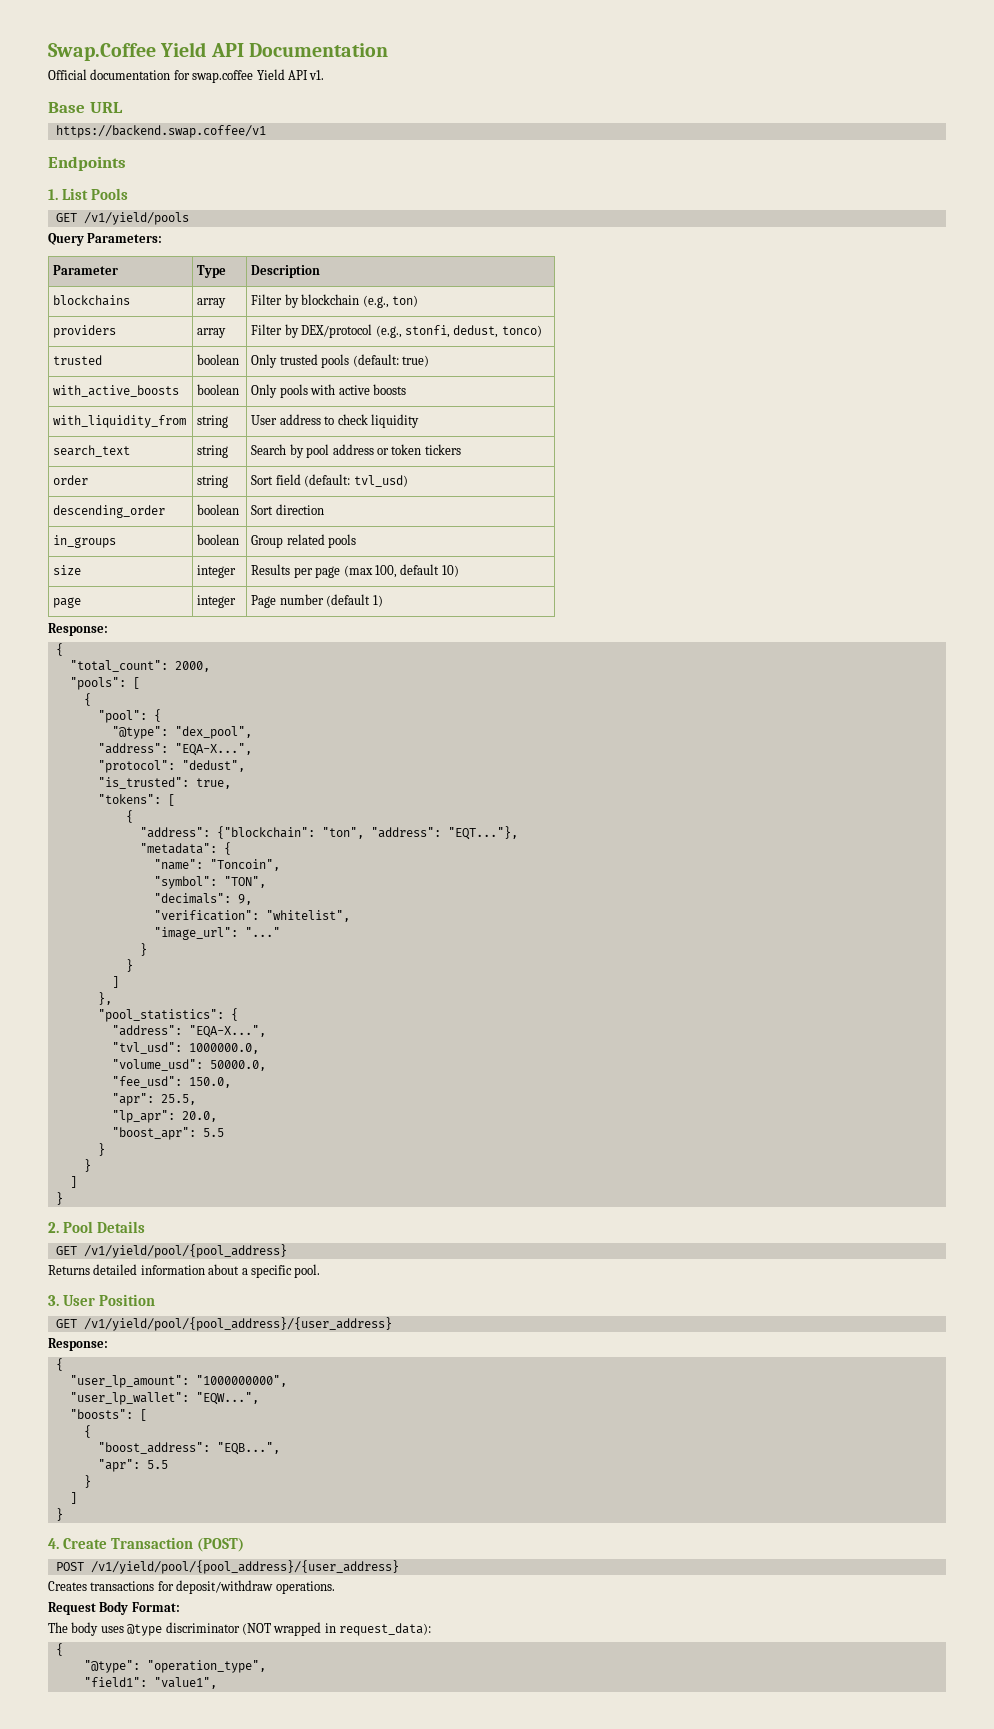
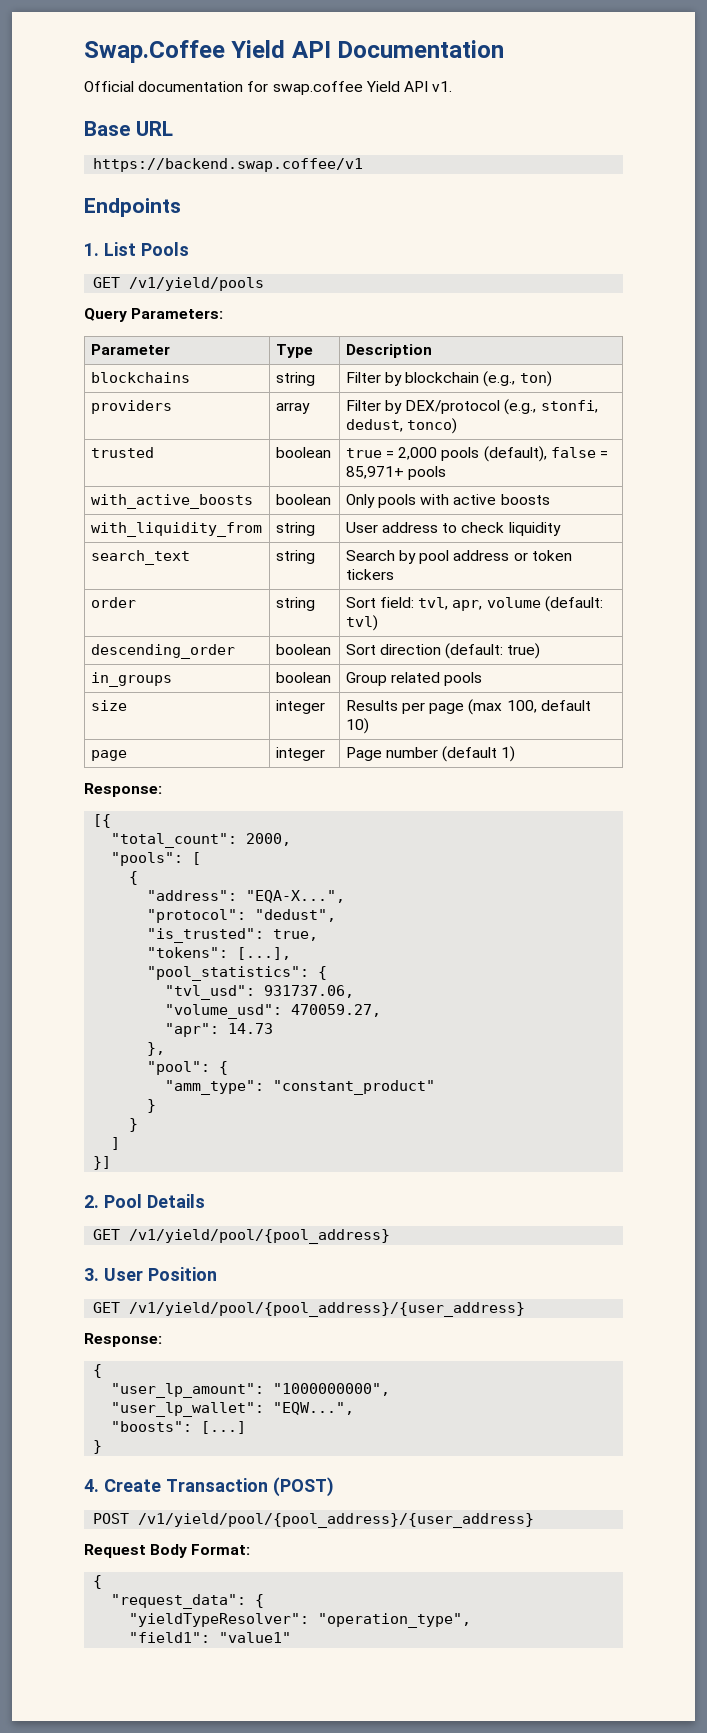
[197,298,227,308] array -> [275,372,315,386] string
[251,354,429,368] Only trusted pools (default: true) -> [345,446,608,462] [345,466,446,480] true = 2,000 pools (default), false = 85,971+ pools
[275,474,408,487] field (default: tvl_usd) -> [379,596,603,612] [345,615,378,631] field: tvl, apr, volume (default: tvl)
(324, 509) none -> [445,643,541,659] (default: true)
[55,643,63,656] { -> [93,814,112,828] [{
[97,709,161,723] [111,726,252,739] // "pool": { // "@type": "dex_pool", -> (139, 878) none
[167,794,175,806] [125,810,133,823] [139,826,518,840] [139,842,231,855] [153,859,280,871] [153,876,266,889] [153,893,252,905] [153,910,350,922] [153,927,280,940] [139,943,147,956] [125,959,133,972] [111,976,119,988] [97,992,112,1005] [97,1008,238,1022] [111,1025,266,1038] [111,1042,259,1054] [111,1059,266,1071] [111,1076,231,1088] [111,1093,196,1106] [111,1110,217,1123] [111,1127,224,1140] [97,1143,105,1156] [83,1159,91,1172] [69,1176,77,1188] [55,1192,63,1205] [ // { // "address": {"blockchain": "ton", "address": "EQT..."}, // "metadata": { // "name": "Toncoin", // "symbol": "TON", // "decimals": 9, // "verification": "whitelist", // "image_url": "..." // } // } // ] // }, // "pool_statistics": { // "address": "EQA-X...", // "tvl_usd": 1000000.0, // "volume_usd": 50000.0, // "fee_usd": 150.0, // "apr": 25.5, // "lp_apr": 20.0, // "boost_apr": 5.5 // } // } // ] // } -> [237,947,292,960] [147,966,328,981] [165,985,355,1000] [165,1004,382,1019] [165,1023,274,1037] [147,1042,166,1056] [147,1061,229,1075] [165,1080,436,1095] [147,1099,157,1113] [129,1118,139,1132] [111,1137,121,1150] [93,1156,112,1170] [...], // "pool_statistics": { // "tvl_usd": 931737.06, // "volume_usd": 470059.27, // "apr": 14.73 // }, // "pool": { // "amm_type": "constant_product" // } // } // ] // }]
[48,1264,321,1278] // Returns detailed information about a specific pool. -> (391, 1236) none
[139,1409,147,1421] [83,1425,91,1438] [97,1442,280,1455] [97,1459,168,1472] [83,1475,91,1488] [69,1492,77,1504] [ // { // "boost_address": "EQB...", // "apr": 5.5 // } // ] -> [201,1421,247,1434] [...]
[48,1580,335,1594] [48,1601,180,1615] [48,1622,431,1636] [55,1643,63,1656] [83,1660,140,1673] Creates transactions for deposit/withdraw operations. // Request Body Format: // The body uses @type discriminator (NOT wrapped in request_data): // { // "@type": -> [84,1544,251,1558] [93,1575,103,1589] [111,1594,265,1609] [129,1613,310,1627] Request Body Format: // { // "request_data": { // "yieldTypeResolver":
[153,1677,217,1689] "value1", -> [219,1632,292,1643] "value1"

